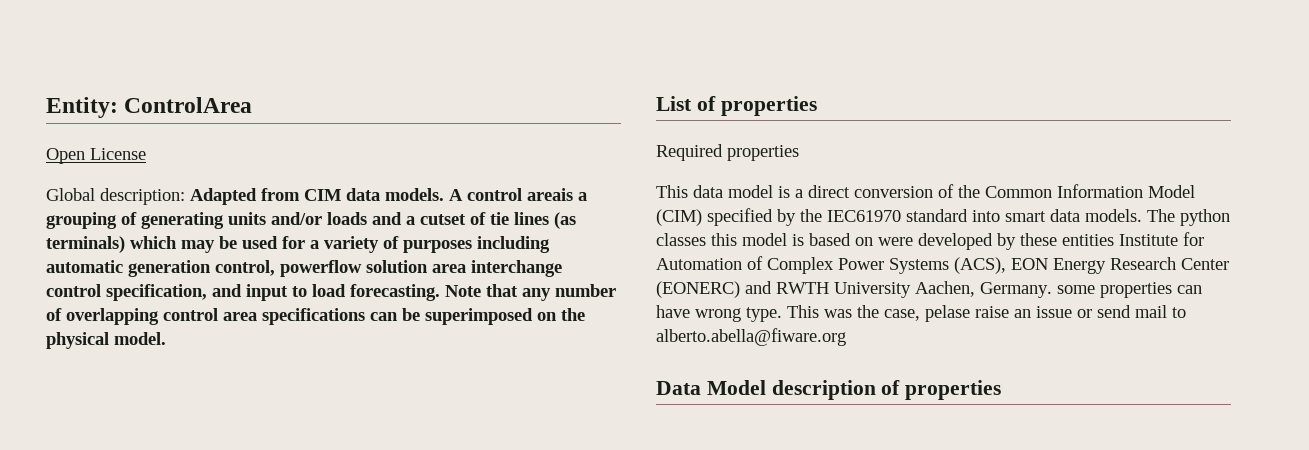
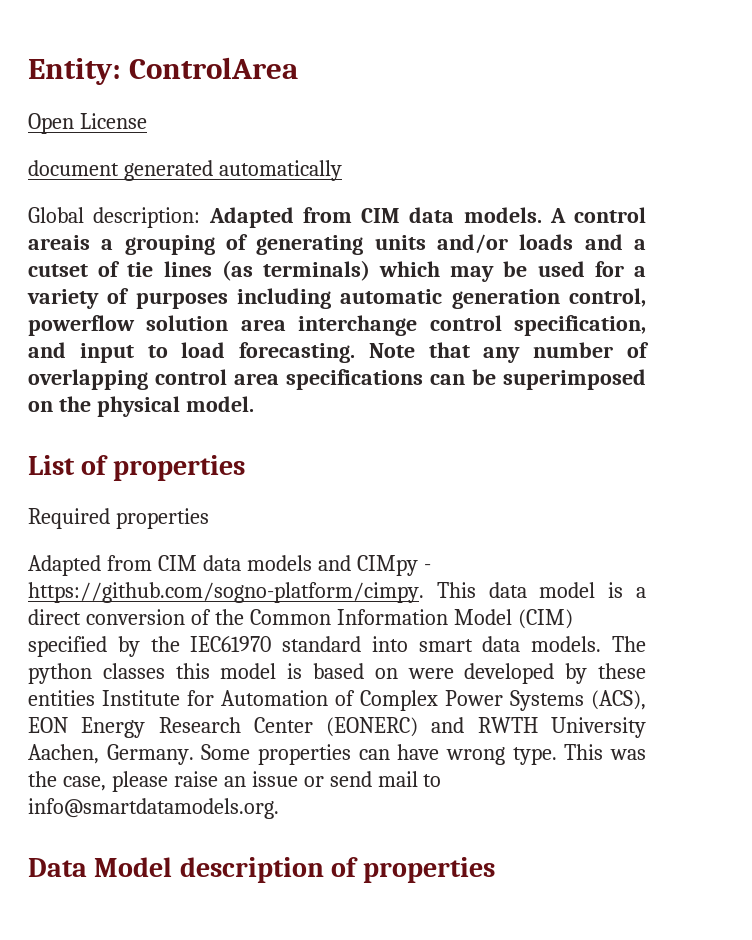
(146, 154) none -> [28,160,342,181] // document generated automatically
(799, 153) none -> [28,555,431,576] [28,582,424,603] Adapted from CIM data models and CIMpy - https://github.com/sogno-platform/cimpy.
[1057,285,1095,294] some -> [201,744,251,760] Some
[925,305,970,322] pelase -> [111,771,168,792] please
[656,328,846,346] alberto.abella@fiware.org -> [28,798,279,819] info@smartdatamodels.org.

